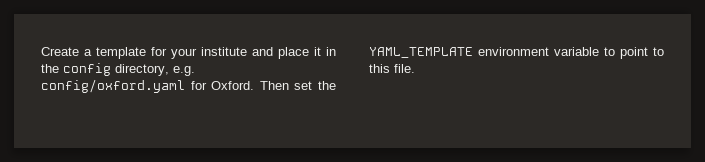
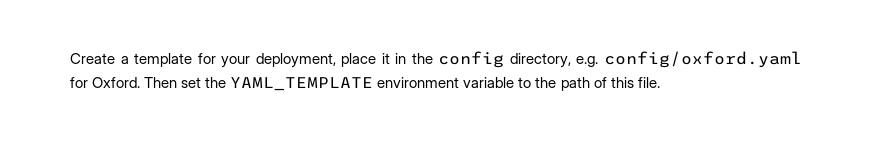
[201,47,273,56] institute and -> [255,53,336,68] deployment,
[620,47,664,59] point to -> [535,77,607,91] the path of

